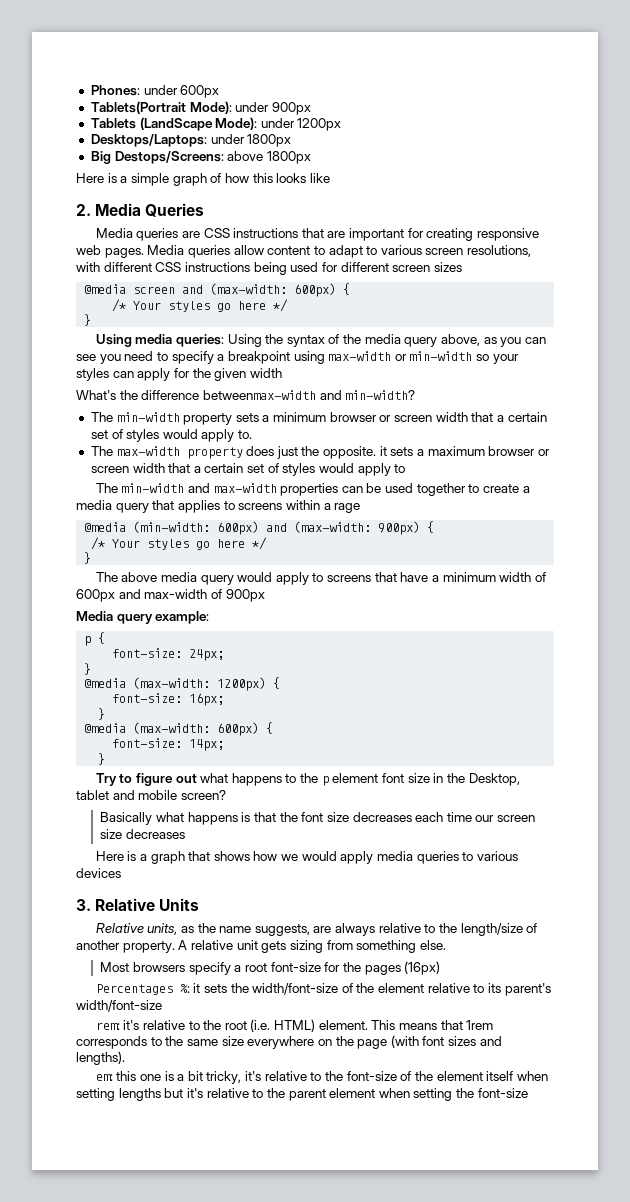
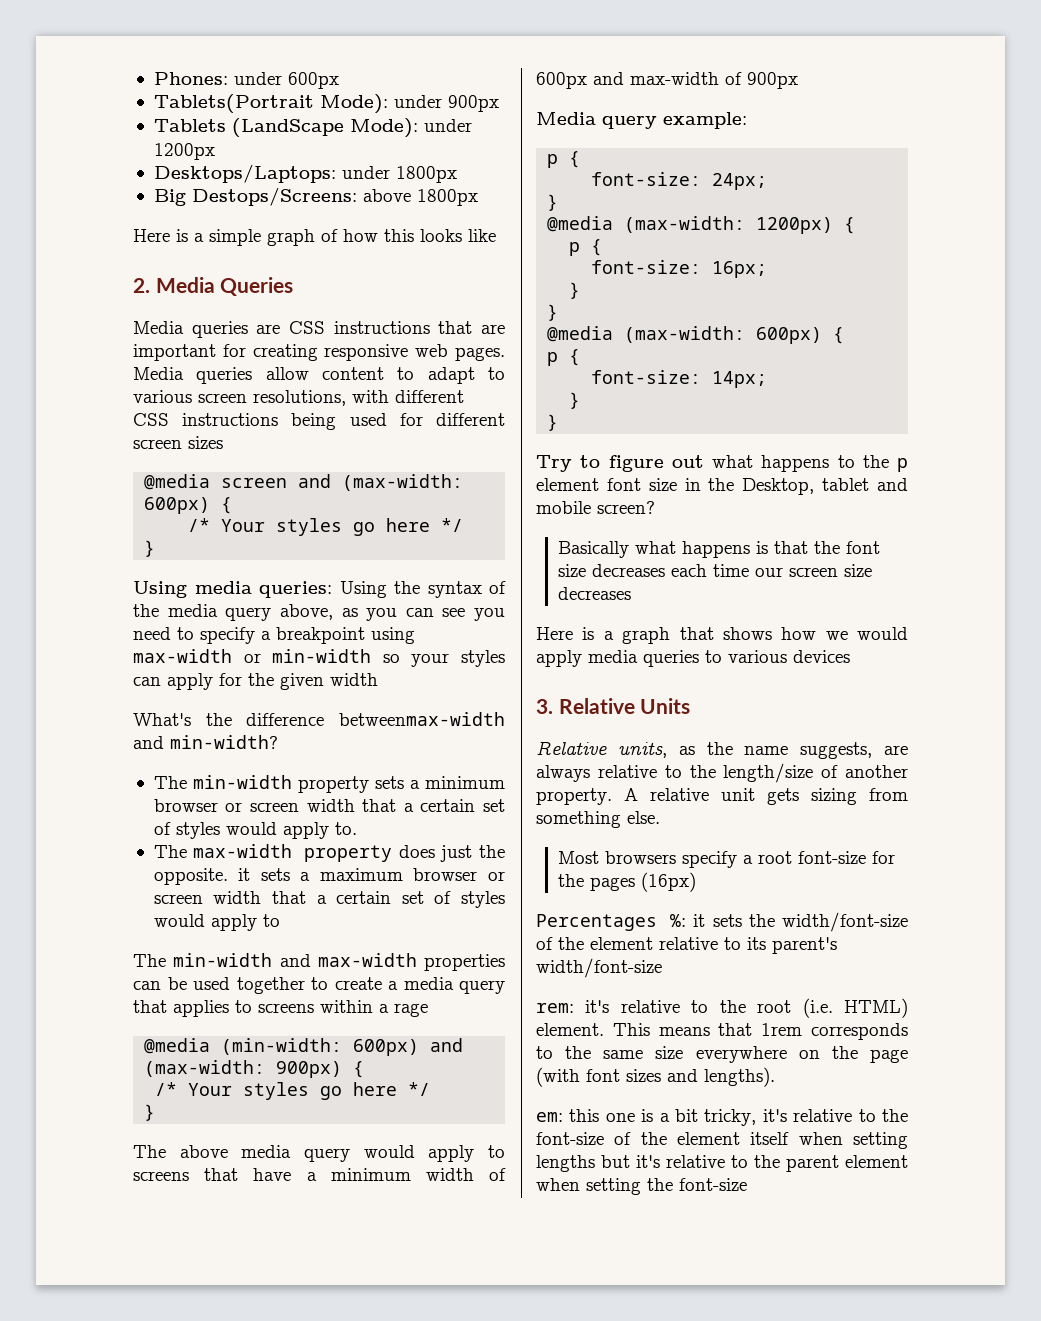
(281, 683) none -> [569,239,603,256] // p {
(106, 714) none -> [547,304,559,321] // }
(274, 728) none -> [547,349,581,366] // p {
(106, 759) none -> [547,414,559,431] // }

